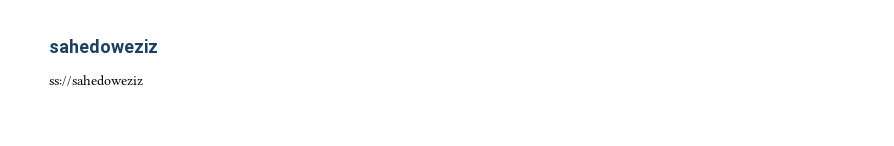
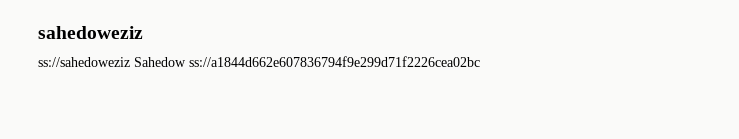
(143, 80) none -> [134,56,480,67] Sahedow ss://a1844d662e607836794f9e299d71f2226cea02bc

